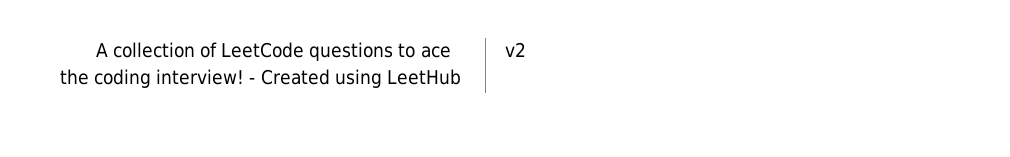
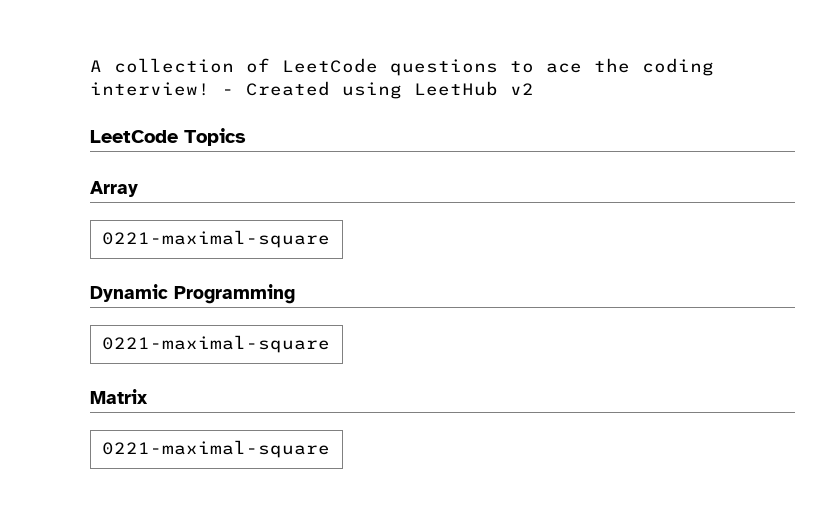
(526, 49) none -> [90,128,246,146] [90,181,138,197] [101,230,330,248] [90,284,295,304] [101,335,330,353] [90,389,148,404] [101,440,330,458] // LeetCode Topics // Array // 0221-maximal-square // Dynamic Programming // 0221-maximal-square // Matrix // 0221-maximal-square

